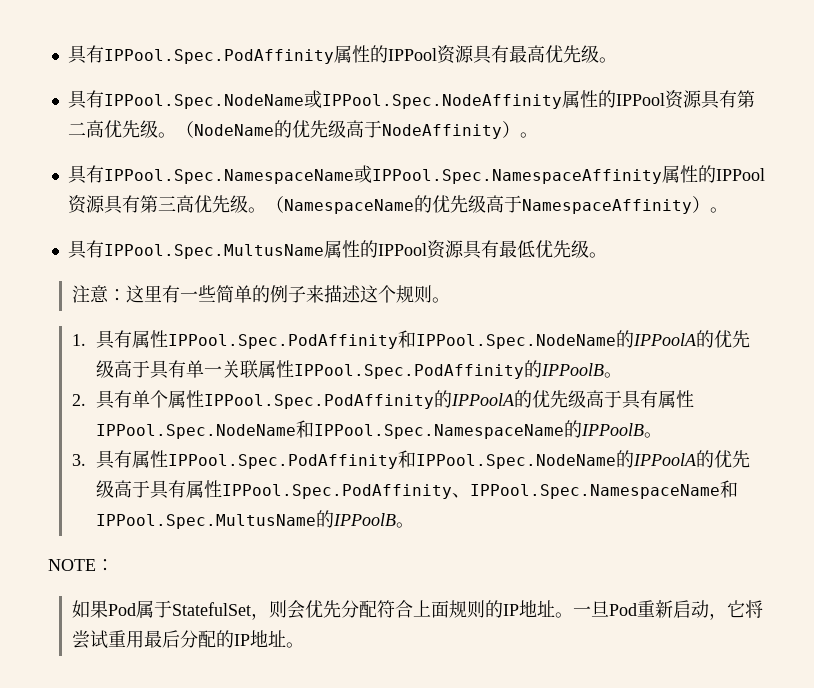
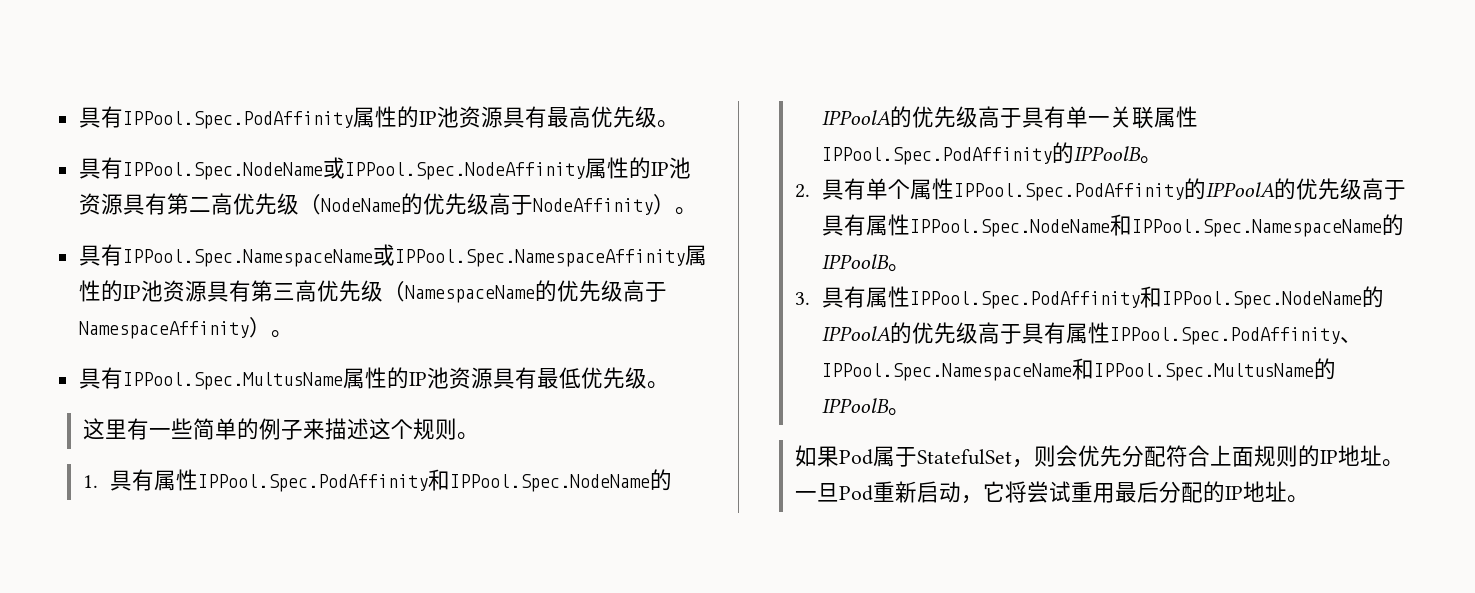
[387,48,437,61] IPPool -> [418,106,459,128] IP池
[615,93,665,106] IPPool -> [650,157,691,179] IP池
[157,132,176,138] 。 -> (299, 204) none
[715,168,765,181] IPPool -> [122,280,163,302] IP池
[247,207,266,213] 。 -> (383, 291) none
[377,243,427,256] IPPool -> [408,367,449,389] IP池
[71,285,126,303] 注意： -> (669, 385) none
[48,559,114,571] // NOTE： -> (911, 412) none

